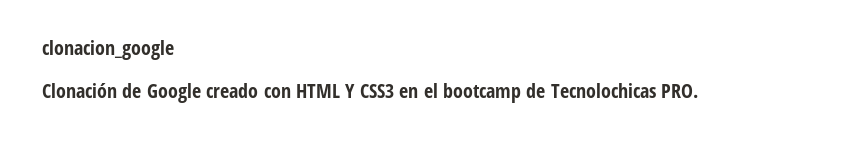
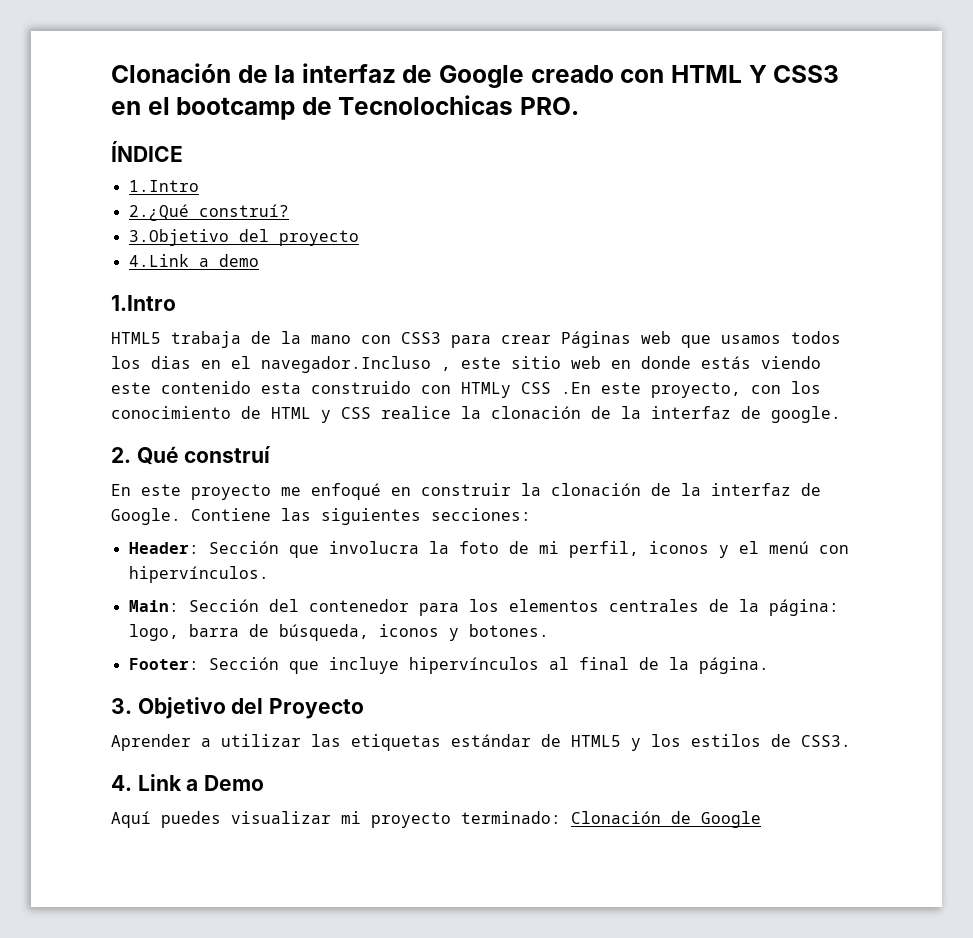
[42,40,174,60] [42,83,142,98] clonacion_google // Clonación de -> [111,63,433,83] Clonación de la interfaz de
(699, 91) none -> [111,141,183,162] [128,180,199,192] [128,204,289,221] [128,229,359,246] [128,254,259,267] [111,295,176,311] [111,331,841,348] [111,356,821,373] [111,381,821,398] [111,406,841,423] [111,446,271,465] [111,483,821,500] [111,508,531,525] [128,541,849,558] [128,566,269,583] [128,599,839,616] [128,624,549,641] [128,657,769,674] [111,697,365,719] [111,734,851,751] [111,774,265,791] [111,811,761,828] // ÍNDICE // 1.Intro // 2.¿Qué construí? // 3.Objetivo del proyecto // 4.Link a demo // 1.Intro // HTML5 trabaja de la mano con CSS3 para crear Páginas web que usamos todos los dias en el navegador.Incluso , este sitio web en donde estás viendo este contenido esta construido con HTMLy CSS .En este proyecto, con los conocimiento de HTML y CSS realice la clonación de la interfaz de google. // 2. Qué construí // En este proyecto me enfoqué en construir la clonación de la interfaz de Google. Contiene las siguientes secciones: // Header: Sección que involucra la foto de mi perfil, iconos y el menú con hipervínculos. // Main: Sección del contenedor para los elementos centrales de la página: logo, barra de búsqueda, iconos y botones. // Footer: Sección que incluye hipervínculos al final de la página. // 3. Objetivo del Proyecto // Aprender a utilizar las etiquetas estándar de HTML5 y los estilos de CSS3. // 4. Link a Demo // Aquí puedes visualizar mi proyecto terminado: Clonación de Google

